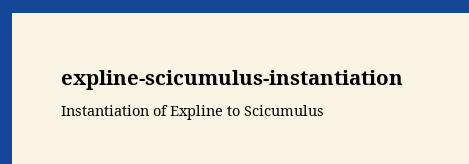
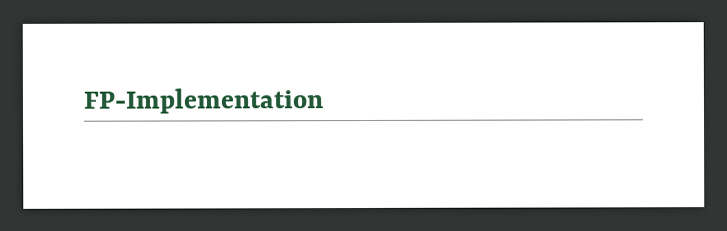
[61,70,403,90] [61,105,324,120] expline-scicumulus-instantiation // Instantiation of Expline to Scicumulus -> [83,88,323,114] FP-Implementation

